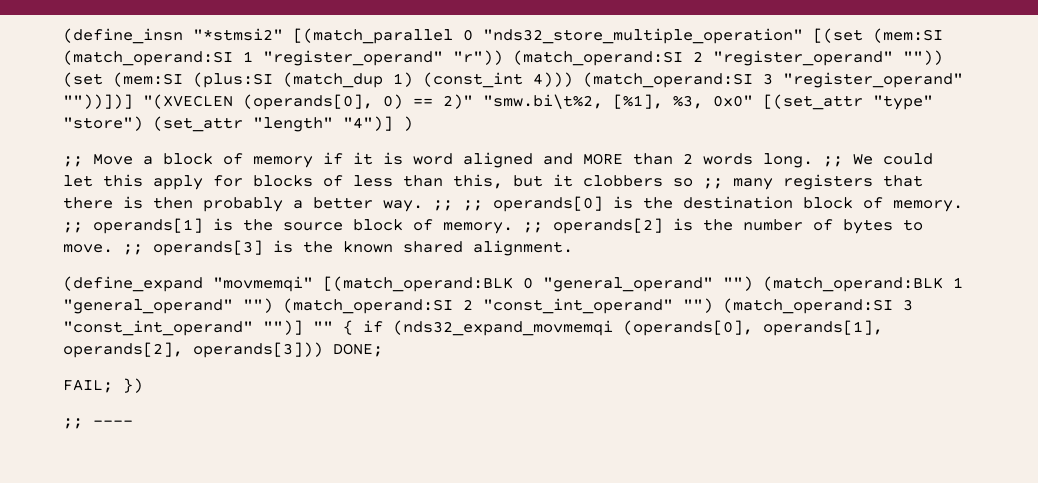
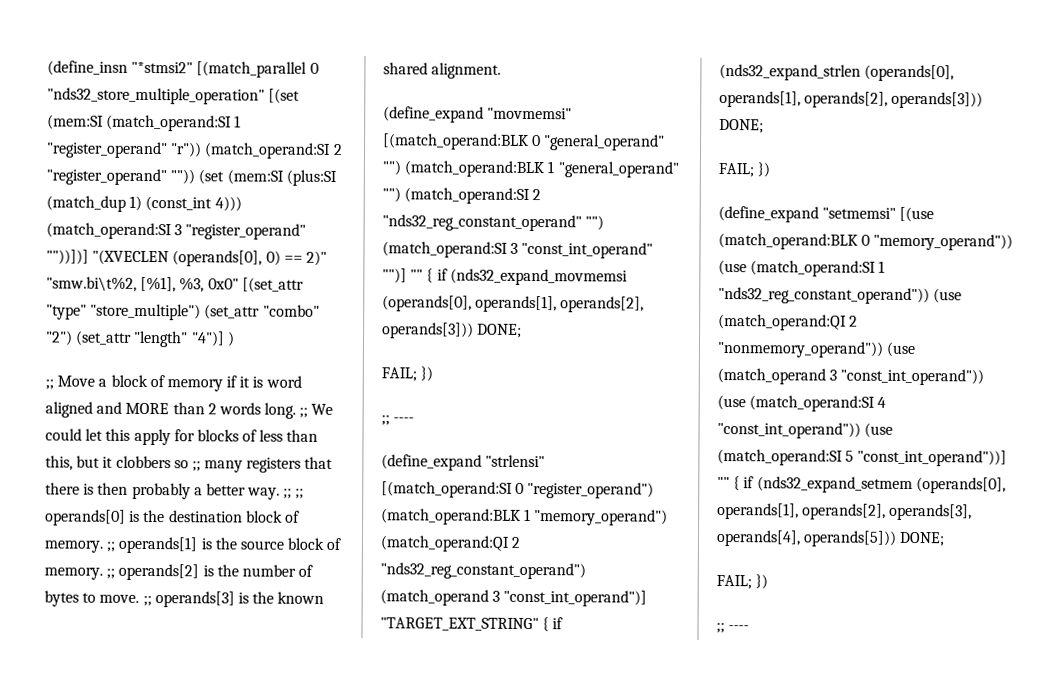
[63,116,143,131] "store") -> [90,303,320,321] [45,330,73,346] "store_multiple") (set_attr "combo" "2")
[213,276,313,292] "movmemqi" -> [487,107,573,120] "movmemsi"
[483,298,673,314] "const_int_operand" -> [382,214,582,232] "nds32_reg_constant_operand"
[393,320,613,336] (nds32_expand_movmemqi -> [449,268,628,286] (nds32_expand_movmemsi
(133, 423) none -> [381,454,546,471] [381,481,655,499] [381,508,669,526] [380,535,521,552] [380,562,586,580] [380,589,648,607] [380,617,564,632] [719,63,955,82] [719,90,984,109] [719,118,764,134] [718,162,771,178] [718,205,935,223] [718,232,1014,251] [718,259,886,277] [718,286,963,305] [718,313,859,331] [717,340,917,358] [717,367,985,386] [717,394,887,412] [717,421,894,439] [717,448,1008,467] [717,476,1006,494] [717,502,973,521] [716,529,946,547] [716,574,769,590] [716,622,750,634] // (define_expand "strlensi" [(match_operand:SI 0 "register_operand") (match_operand:BLK 1 "memory_operand") (match_operand:QI 2 "nds32_reg_constant_operand") (match_operand 3 "const_int_operand")] "TARGET_EXT_STRING" { if (nds32_expand_strlen (operands[0], operands[1], operands[2], operands[3])) DONE; // FAIL; }) // (define_expand "setmemsi" [(use (match_operand:BLK 0 "memory_operand")) (use (match_operand:SI 1 "nds32_reg_constant_operand")) (use (match_operand:QI 2 "nonmemory_operand")) (use (match_operand 3 "const_int_operand")) (use (match_operand:SI 4 "const_int_operand")) (use (match_operand:SI 5 "const_int_operand"))] "" { if (nds32_expand_setmem (operands[0], operands[1], operands[2], operands[3], operands[4], operands[5])) DONE; // FAIL; }) // ;; ----

